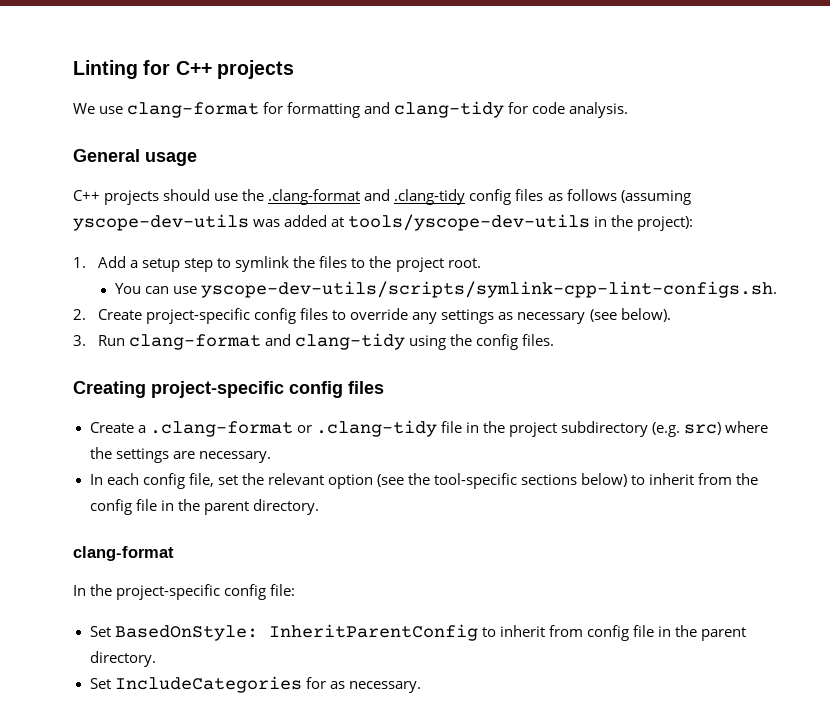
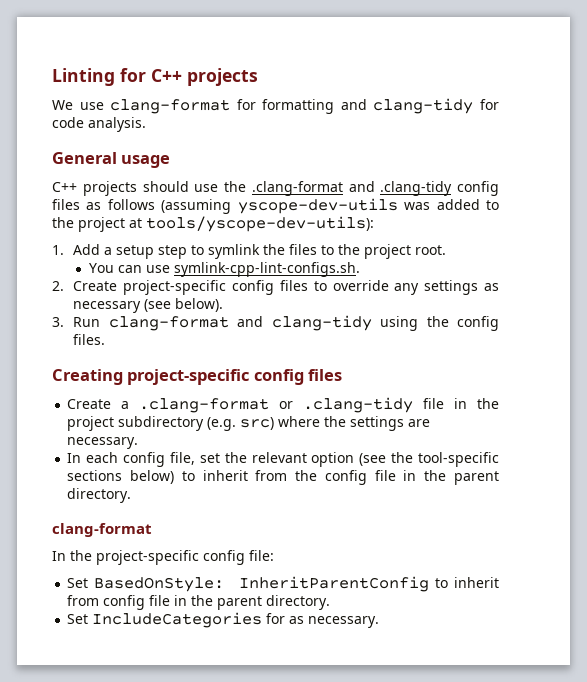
[331,214,694,231] at tools/yscope-dev-utils in the project): -> [486,200,499,210] [52,216,374,232] to the project at tools/yscope-dev-utils):
[200,281,777,298] yscope-dev-utils/scripts/symlink-cpp-lint-configs.sh. -> [173,262,360,277] symlink-cpp-lint-configs.sh.

